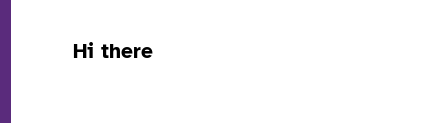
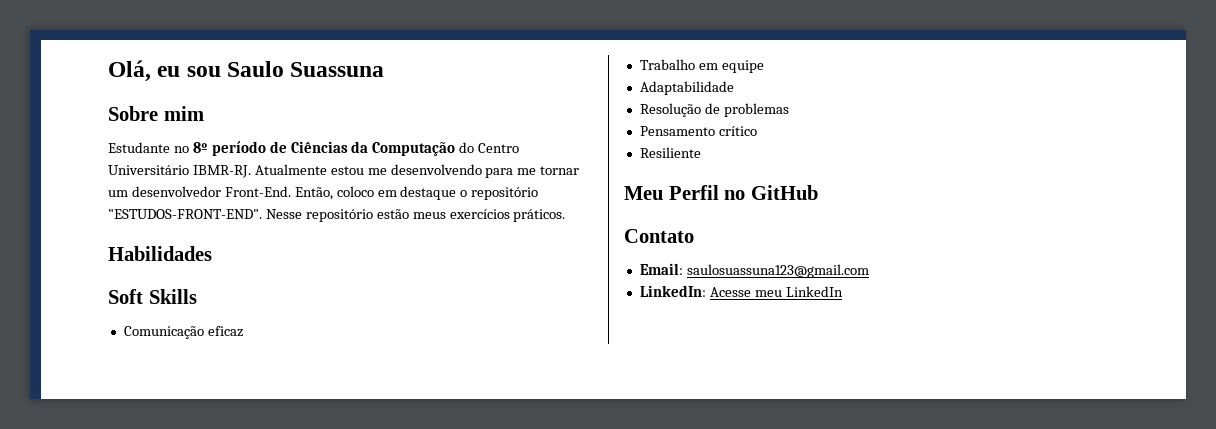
[73,42,153,58] Hi there -> [108,60,385,82] [108,106,204,121] [108,141,520,156] [108,164,580,178] [108,186,539,200] [108,209,566,222] [108,246,212,261] [108,289,197,304] [123,326,243,339] [639,59,764,73] [639,81,734,95] [639,103,789,117] [639,126,757,136] [639,147,701,158] [624,185,818,200] [624,229,694,243] [639,263,869,278] [639,285,843,297] Olá, eu sou Saulo Suassuna // Sobre mim // Estudante no 8º período de Ciências da Computação do Centro Universitário IBMR-RJ. Atualmente estou me desenvolvendo para me tornar um desenvolvedor Front-End. Então, coloco em destaque o repositório "ESTUDOS-FRONT-END". Nesse repositório estão meus exercícios práticos. // Habilidades // Soft Skills // Comunicação eficaz // Trabalho em equipe // Adaptabilidade // Resolução de problemas // Pensamento crítico // Resiliente // Meu Perfil no GitHub // Contato // Email: saulosuassuna123@gmail.com // LinkedIn: Acesse meu LinkedIn

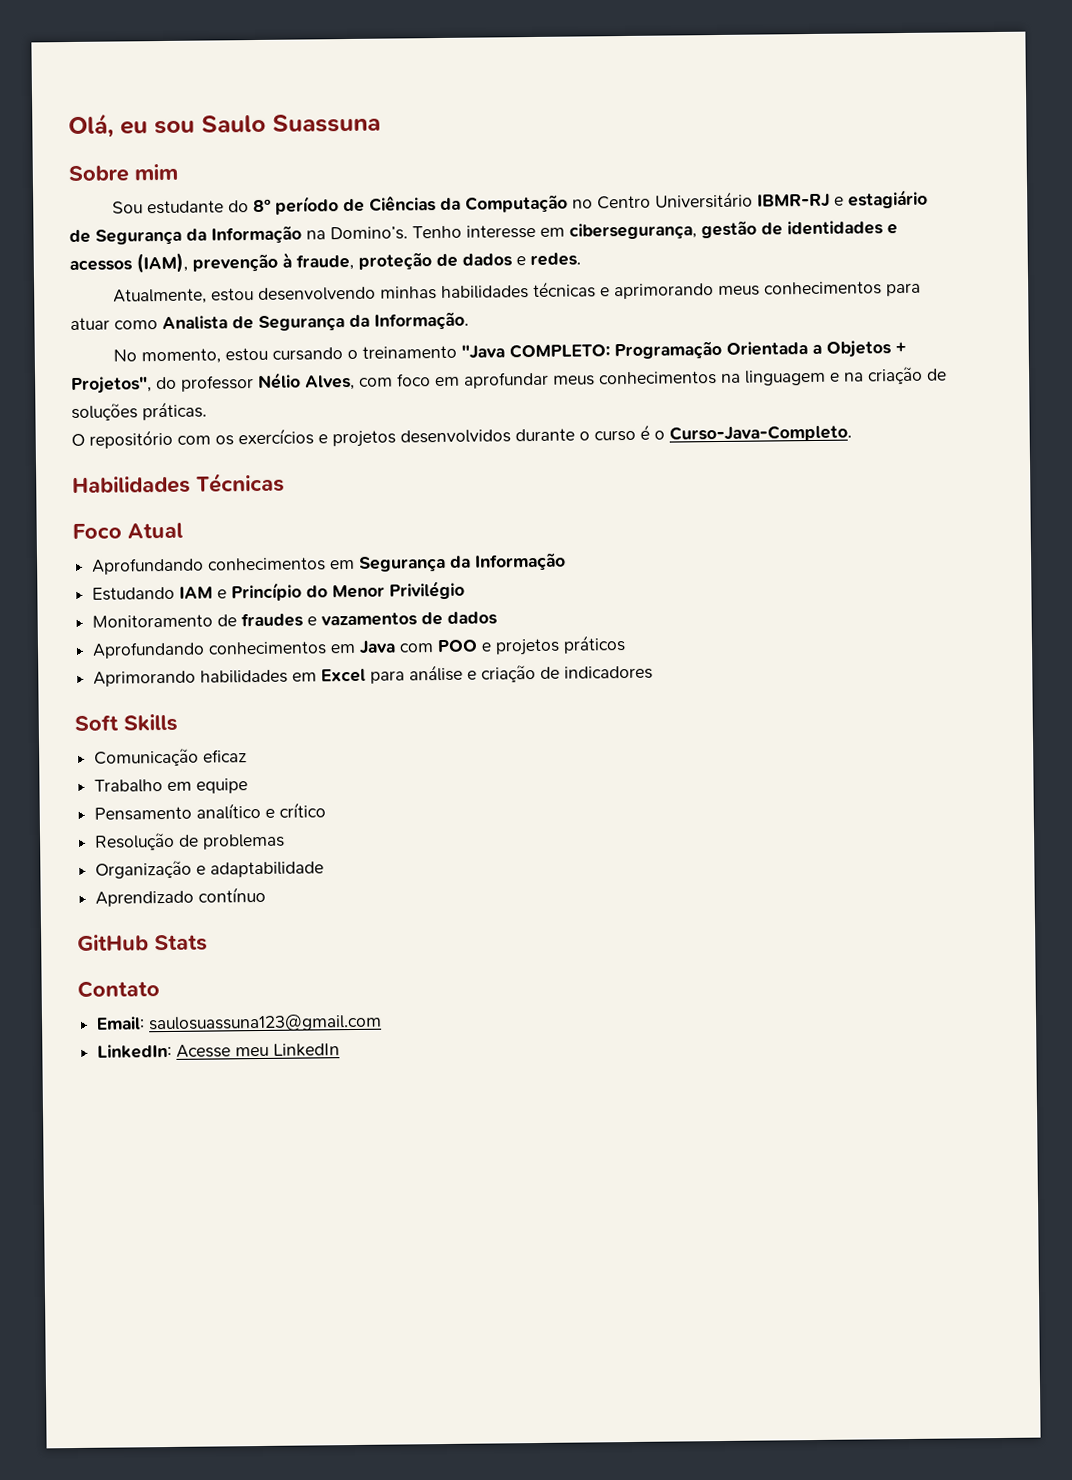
[108,142,189,153] Estudante no -> [111,200,249,215] Sou estudante do
[459,142,475,153] do -> [571,199,593,209] no
[192,164,580,178] [108,186,539,200] [108,209,566,222] [108,246,212,261] IBMR-RJ. Atualmente estou me desenvolvendo para me tornar um desenvolvedor Front-End. Então, coloco em destaque o repositório "ESTUDOS-FRONT-END". Nesse repositório estão meus exercícios práticos. // Habilidades -> [756,189,928,209] [69,220,898,245] [69,252,581,274] [112,281,921,305] [70,311,469,331] [112,340,907,365] [71,366,947,395] [71,401,207,422] [71,424,852,449] [72,472,285,495] [72,522,183,540] [92,552,567,575] [92,580,466,602] [92,611,498,628] [92,635,627,659] [93,664,654,687] IBMR-RJ e estagiário de Segurança da Informação na Domino’s. Tenho interesse em cibersegurança, gestão de identidades e acessos (IAM), prevenção à fraude, proteção de dados e redes. // Atualmente, estou desenvolvendo minhas habilidades técnicas e aprimorando meus conhecimentos para atuar como Analista de Segurança da Informação. // No momento, estou cursando o treinamento "Java COMPLETO: Programação Orientada a Objetos + Projetos", do professor Nélio Alves, com foco em aprofundar meus conhecimentos na linguagem e na criação de soluções práticas. // O repositório com os exercícios e projetos desenvolvidos durante o curso é o Curso-Java-Completo. // Habilidades Técnicas // Foco Atual // Aprofundando conhecimentos em Segurança da Informação // Estudando IAM e Princípio do Menor Privilégio // Monitoramento de fraudes e vazamentos de dados // Aprofundando conhecimentos em Java com POO e projetos práticos // Aprimorando habilidades em Excel para análise e criação de indicadores
[639,81,734,95] Adaptabilidade -> [94,802,327,821] Pensamento analítico e crítico
[639,126,757,136] [639,147,701,158] [624,185,746,200] Pensamento crítico // Resiliente // Meu Perfil no -> [95,860,325,879] [95,886,267,907] Organização e adaptabilidade // Aprendizado contínuo //
(818, 192) none -> [154,934,208,952] Stats

